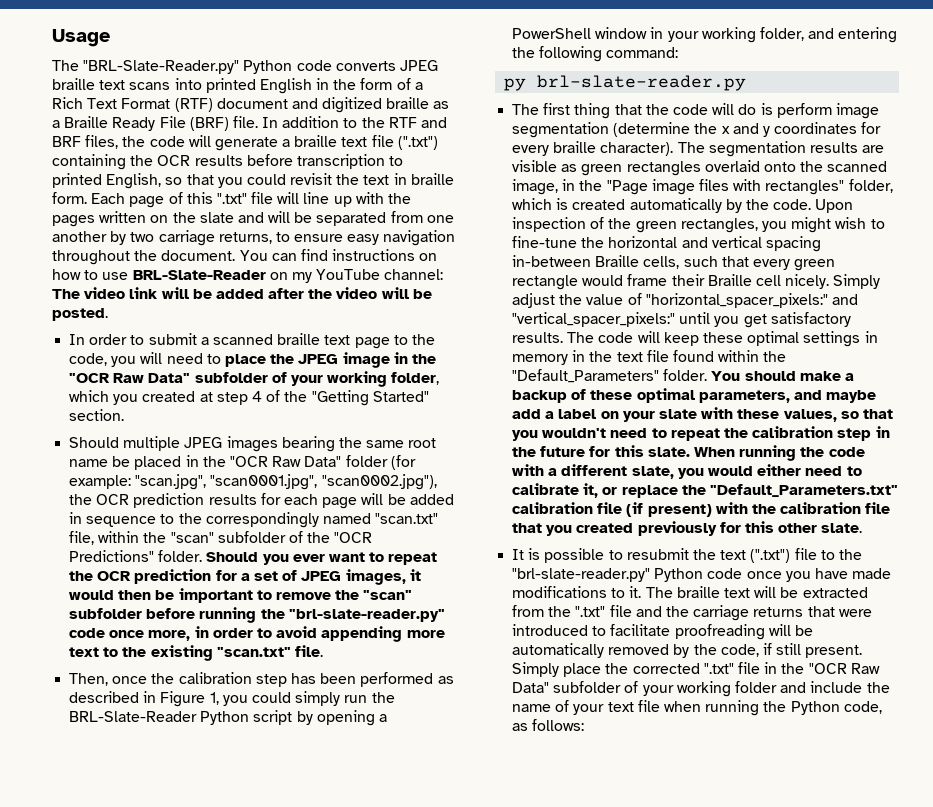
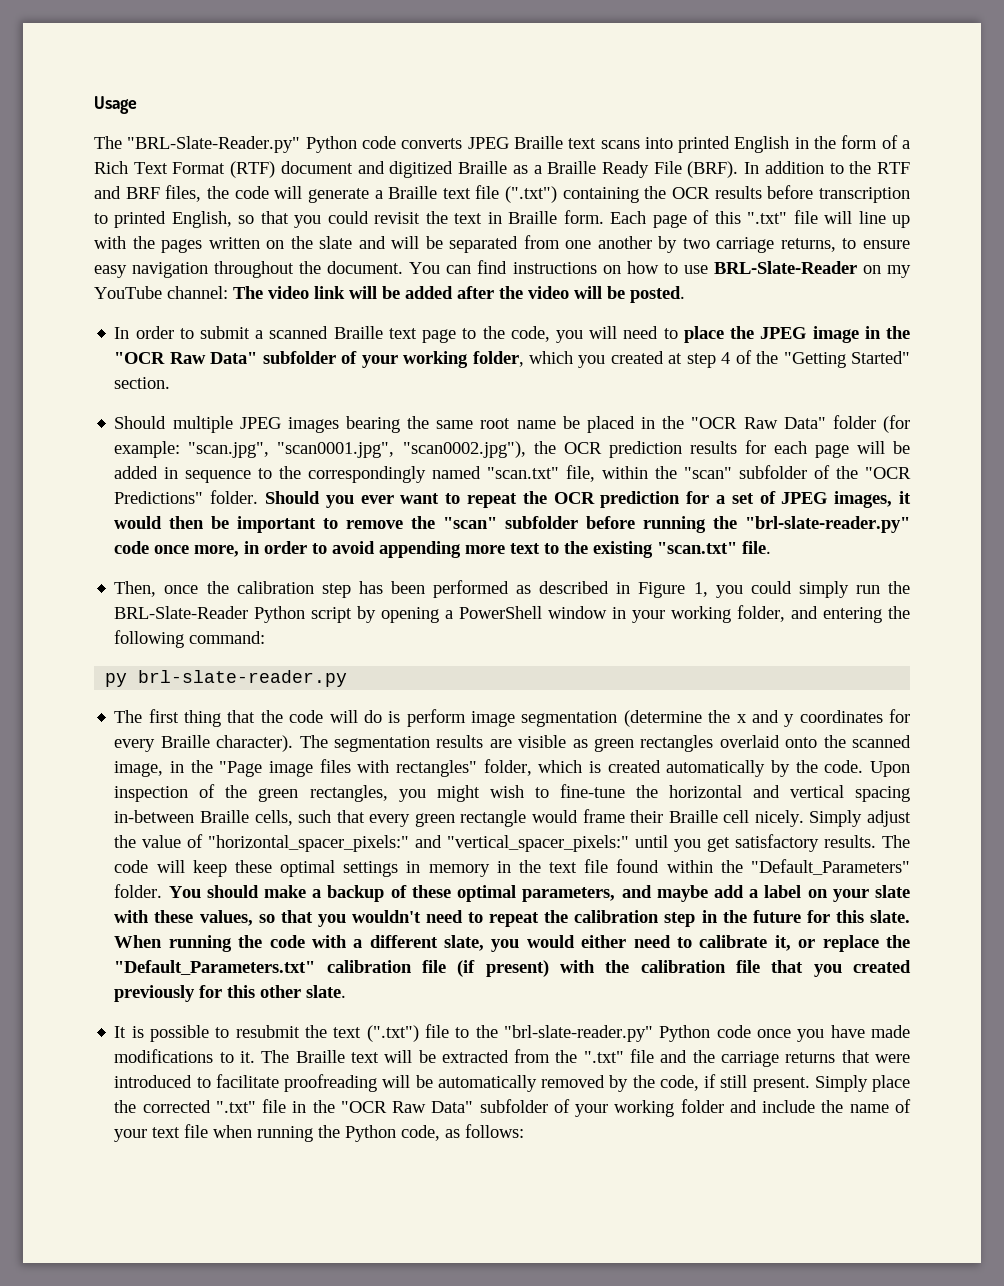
[52,78,95,90] braille -> [513,136,563,149] Braille
[386,97,430,109] braille -> [458,161,508,174] Braille
[189,116,258,131] (BRF) file. -> [687,161,739,178] (BRF).
[294,135,338,147] braille -> [388,186,438,199] Braille
[410,173,454,185] braille -> [508,211,558,224] Braille
[277,333,321,345] braille -> [333,326,383,339] Braille
[553,141,597,153] braille -> [160,735,210,748] Braille
[676,586,720,598] braille -> [295,1050,345,1063] Braille

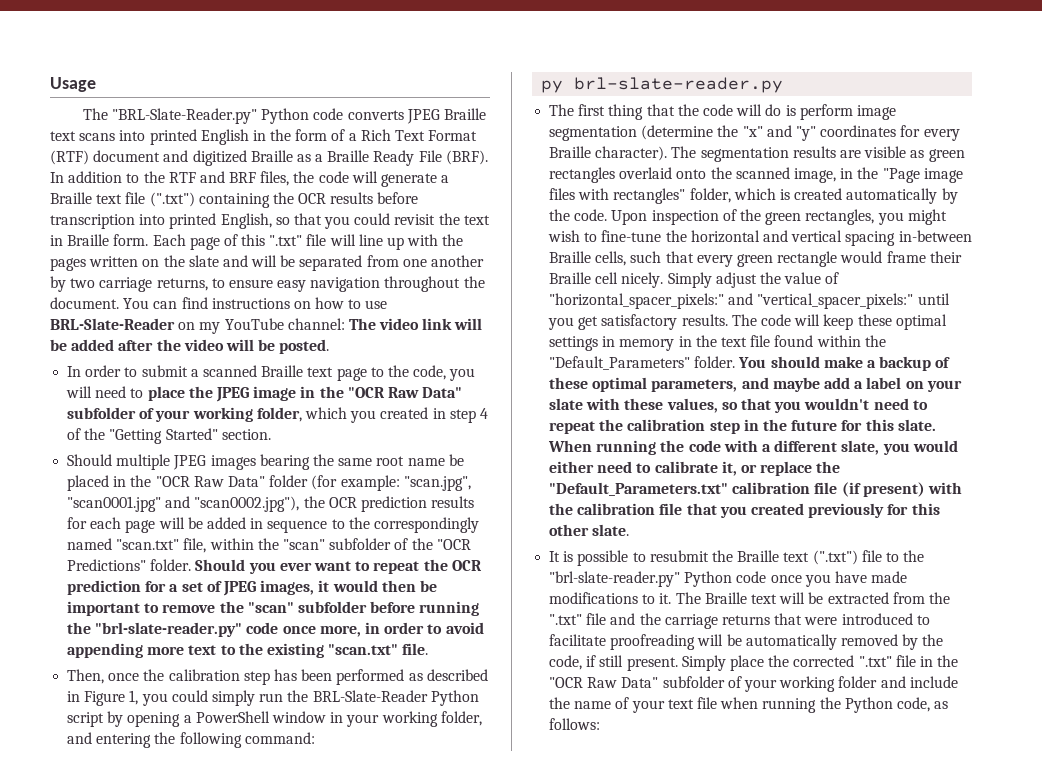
[94,213,108,224] to -> [139,214,166,225] into
[668,353,683,364] at -> [432,408,446,419] in
[277,442,395,458] "scan0001.jpg", -> [67,496,191,512] "scan0001.jpg" and
[736,710,795,727] x and y -> [742,125,816,141] "x" and "y"
(328, 1031) none -> [737,550,780,562] Braille

